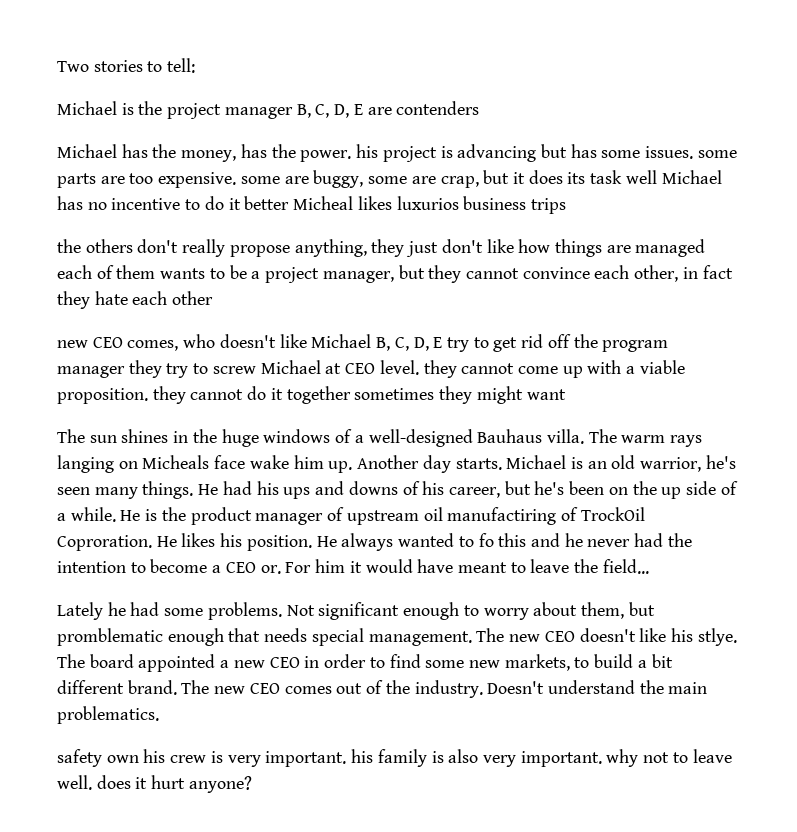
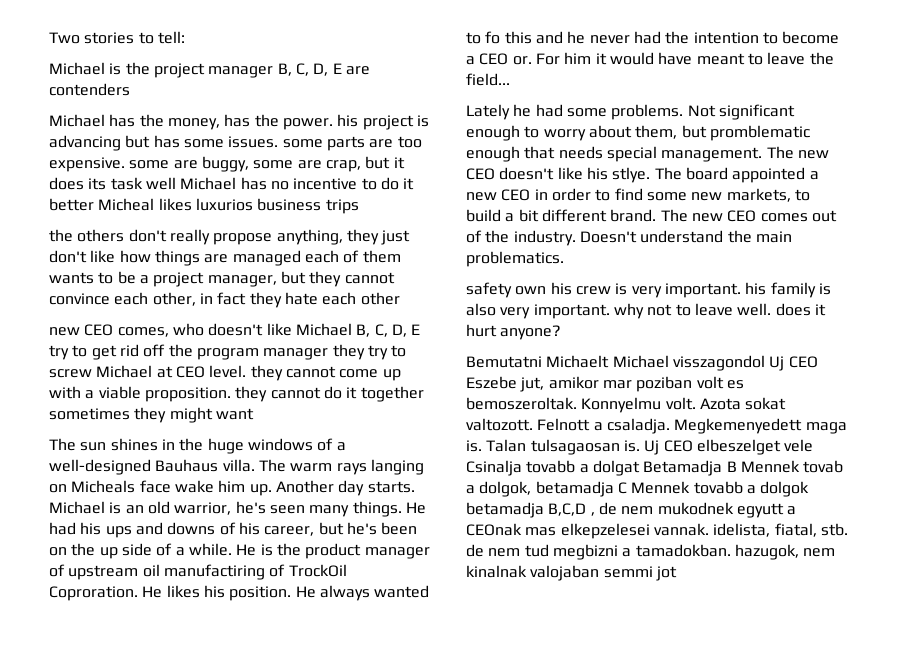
(252, 784) none -> [466,355,818,371] [466,376,744,392] [466,397,787,413] [466,418,847,434] [466,439,814,455] [466,460,844,476] [466,481,810,497] [466,502,797,518] [466,523,848,539] [466,544,836,560] [466,565,677,581] // Bemutatni Michaelt Michael visszagondol Uj CEO Eszebe jut, amikor mar poziban volt es bemoszeroltak. Konnyelmu volt. Azota sokat valtozott. Felnott a csaladja. Megkemenyedett maga is. Talan tulsagaosan is. Uj CEO elbeszelget vele Csinalja tovabb a dolgat Betamadja B Mennek tovab a dolgok, betamadja C Mennek tovabb a dolgok betamadja B,C,D , de nem mukodnek egyutt a CEOnak mas elkepzelesei vannak. idelista, fiatal, stb. de nem tud megbizni a tamadokban. hazugok, nem kinalnak valojaban semmi jot

